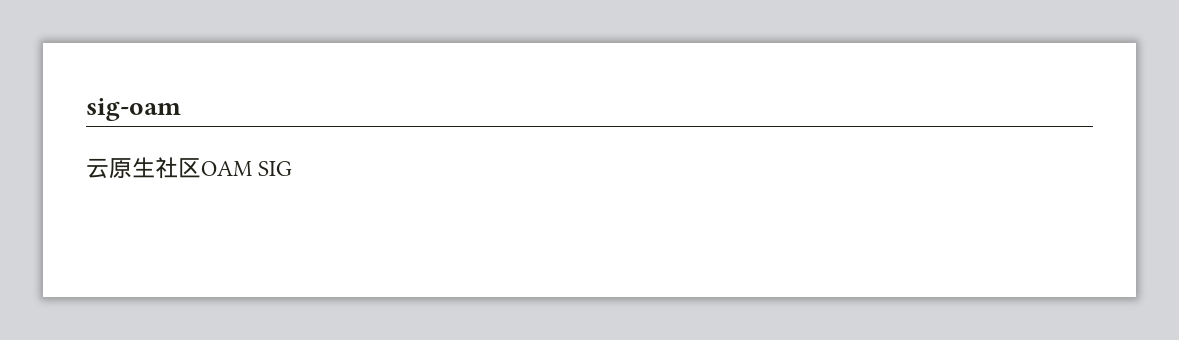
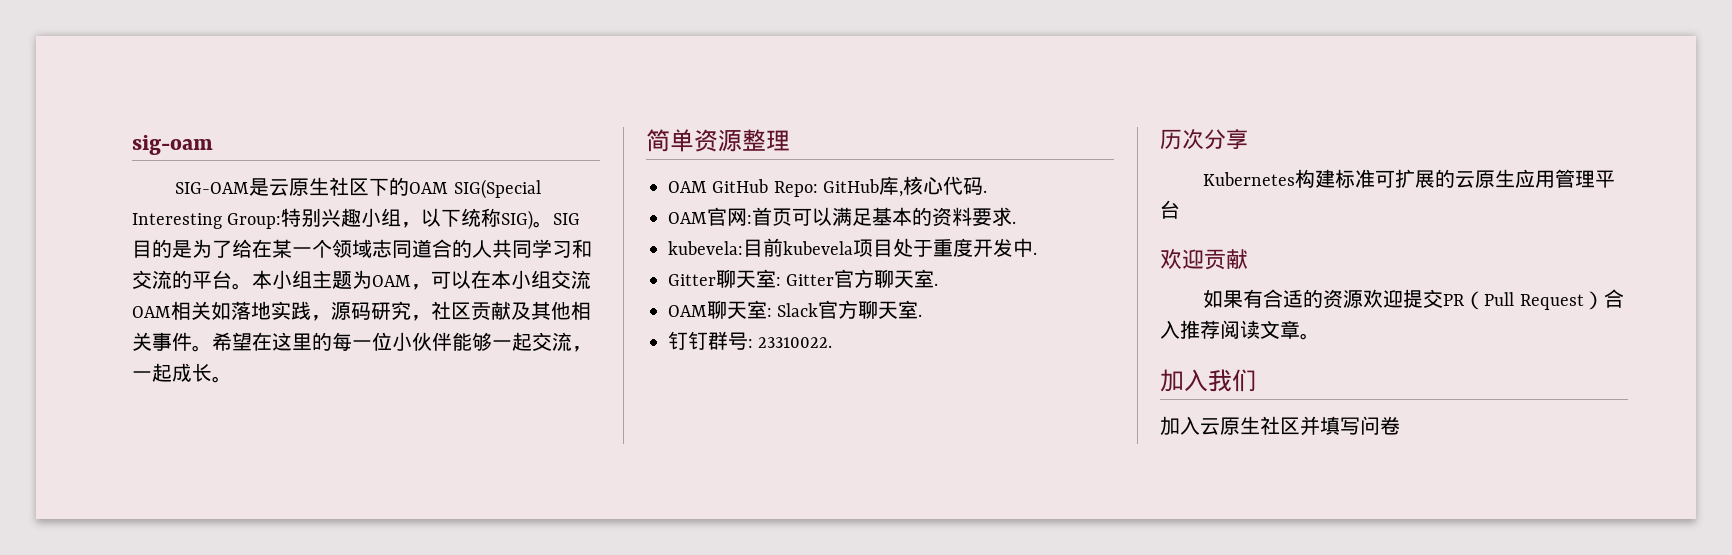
[86,157,293,179] 云原生社区OAM SIG -> [175,177,541,199] [132,208,581,230] [132,239,592,258] [132,270,591,290] [132,301,591,321] [132,332,592,352] [132,363,232,383] [646,129,790,152] [668,176,988,197] [668,207,1016,227] [668,238,1037,257] [668,269,939,288] [668,300,923,319] [668,331,833,350] [1160,129,1248,150] [1203,169,1616,188] [1160,200,1180,219] [1160,249,1248,270] [1203,289,1624,310] [1160,320,1320,340] [1160,369,1256,392] [1160,416,1400,436] SIG-OAM是云原生社区下的OAM SIG(Special Interesting Group:特别兴趣小组，以下统称SIG)。SIG目的是为了给在某一个领域志同道合的人共同学习和交流的平台。本小组主题为OAM，可以在本小组交流OAM相关如落地实践，源码研究，社区贡献及其他相关事件。希望在这里的每一位小伙伴能够一起交流，一起成长。 // 简单资源整理 // OAM GitHub Repo: GitHub库,核心代码. // OAM官网:首页可以满足基本的资料要求. // kubevela:目前kubevela项目处于重度开发中. // Gitter聊天室: Gitter官方聊天室. // OAM聊天室: Slack官方聊天室. // 钉钉群号: 23310022. // 历次分享 // Kubernetes构建标准可扩展的云原生应用管理平台 // 欢迎贡献 // 如果有合适的资源欢迎提交PR（Pull Request）合入推荐阅读文章。 // 加入我们 // 加入云原生社区并填写问卷

